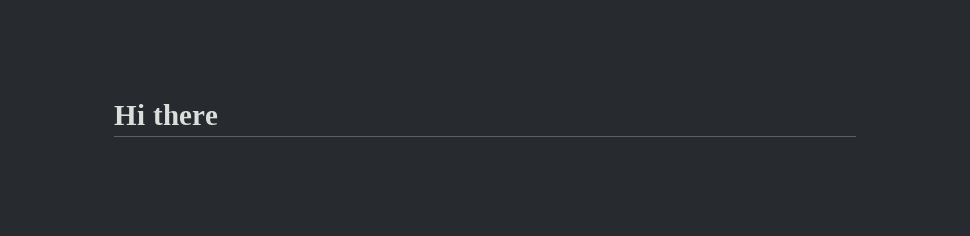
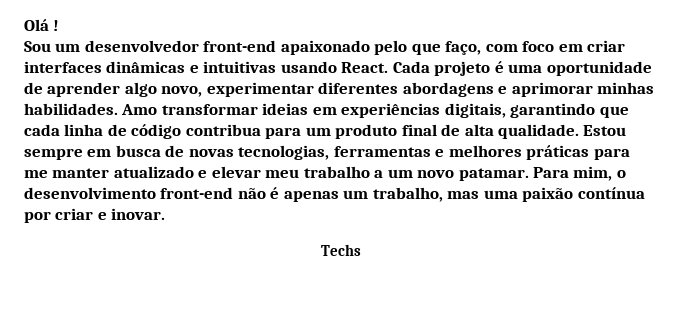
[114,104,218,125] Hi there -> [24,19,60,31] [24,40,626,55] [24,61,652,76] [24,82,655,97] [24,103,629,118] [24,124,627,139] [24,145,630,160] [24,166,626,181] [24,187,645,202] [24,208,166,223] [321,244,361,256] Olá ! // Sou um desenvolvedor front-end apaixonado pelo que faço, com foco em criar interfaces dinâmicas e intuitivas usando React. Cada projeto é uma oportunidade de aprender algo novo, experimentar diferentes abordagens e aprimorar minhas habilidades. Amo transformar ideias em experiências digitais, garantindo que cada linha de código contribua para um produto final de alta qualidade. Estou sempre em busca de novas tecnologias, ferramentas e melhores práticas para me manter atualizado e elevar meu trabalho a um novo patamar. Para mim, o desenvolvimento front-end não é apenas um trabalho, mas uma paixão contínua por criar e inovar. // Techs

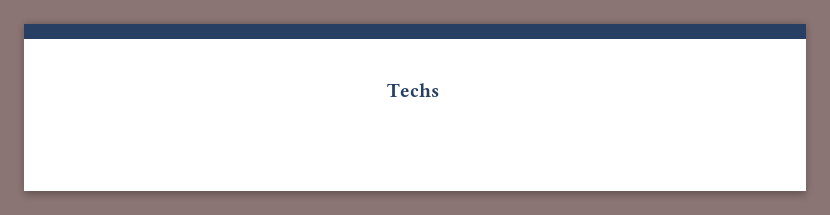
[24,19,60,31] [24,40,626,55] [24,61,652,76] [24,82,655,97] [24,103,629,118] [24,124,627,139] [24,145,630,160] [24,166,626,181] [24,187,645,202] [24,208,166,223] Olá ! // Sou um desenvolvedor front-end apaixonado pelo que faço, com foco em criar interfaces dinâmicas e intuitivas usando React. Cada projeto é uma oportunidade de aprender algo novo, experimentar diferentes abordagens e aprimorar minhas habilidades. Amo transformar ideias em experiências digitais, garantindo que cada linha de código contribua para um produto final de alta qualidade. Estou sempre em busca de novas tecnologias, ferramentas e melhores práticas para me manter atualizado e elevar meu trabalho a um novo patamar. Para mim, o desenvolvimento front-end não é apenas um trabalho, mas uma paixão contínua por criar e inovar. // -> (386, 90) none

